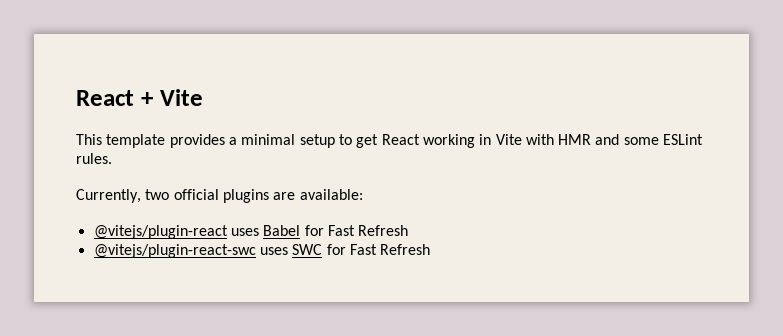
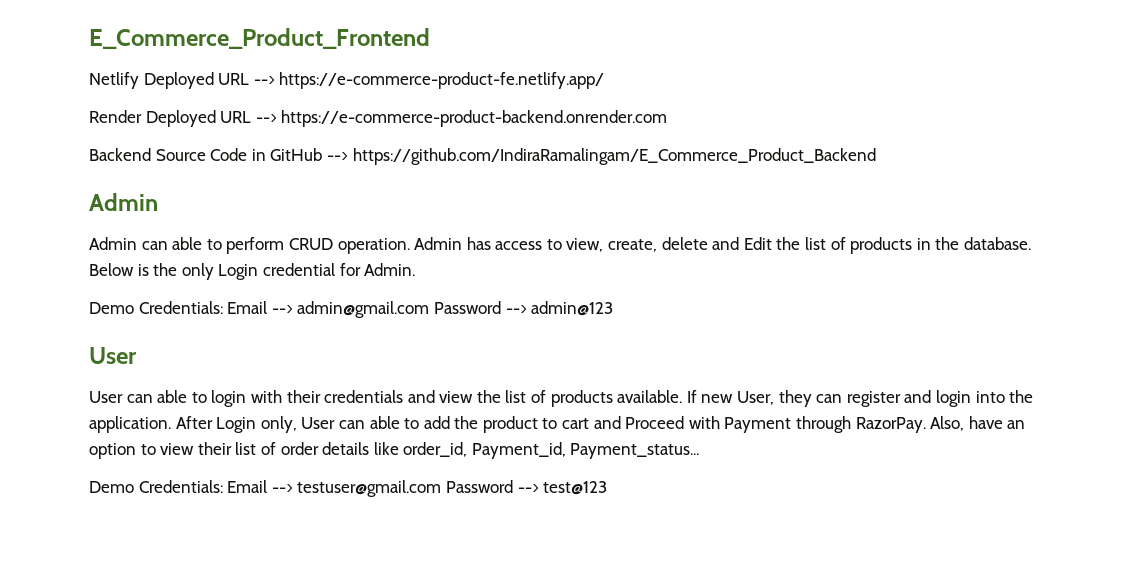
[76,89,203,106] [76,134,704,148] [76,153,112,164] [76,189,363,203] [93,225,409,239] [93,244,431,258] React + Vite // This template provides a minimal setup to get React working in Vite with HMR and some ESLint rules. // Currently, two official plugins are available: // @vitejs/plugin-react uses Babel for Fast Refresh // @vitejs/plugin-react-swc uses SWC for Fast Refresh -> [89,28,430,49] [89,72,605,89] [89,110,668,127] [89,148,876,165] [89,193,158,211] [89,237,1031,254] [89,263,416,280] [89,301,614,318] [89,347,137,364] [89,390,1034,407] [89,416,1026,433] [89,442,700,459] [89,480,608,497] E_Commerce_Product_Frontend // Netlify Deployed URL --> https://e-commerce-product-fe.netlify.app/ // Render Deployed URL --> https://e-commerce-product-backend.onrender.com // Backend Source Code in GitHub --> https://github.com/IndiraRamalingam/E_Commerce_Product_Backend // Admin // Admin can able to perform CRUD operation. Admin has access to view, create, delete and Edit the list of products in the database. Below is the only Login credential for Admin. // Demo Credentials: Email --> admin@gmail.com Password --> admin@123 // User // User can able to login with their credentials and view the list of products available. If new User, they can register and login into the application. After Login only, User can able to add the product to cart and Proceed with Payment through RazorPay. Also, have an option to view their list of order details like order_id, Payment_id, Payment_status... // Demo Credentials: Email --> testuser@gmail.com Password --> test@123

